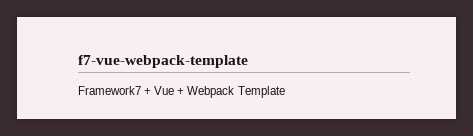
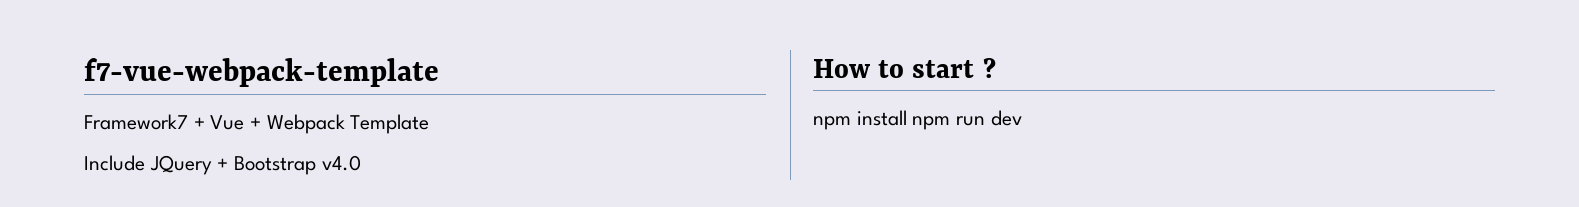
(285, 92) none -> [84,155,361,175] [813,58,996,78] [813,110,1022,130] // Include JQuery + Bootstrap v4.0 // How to start ? // npm install npm run dev

